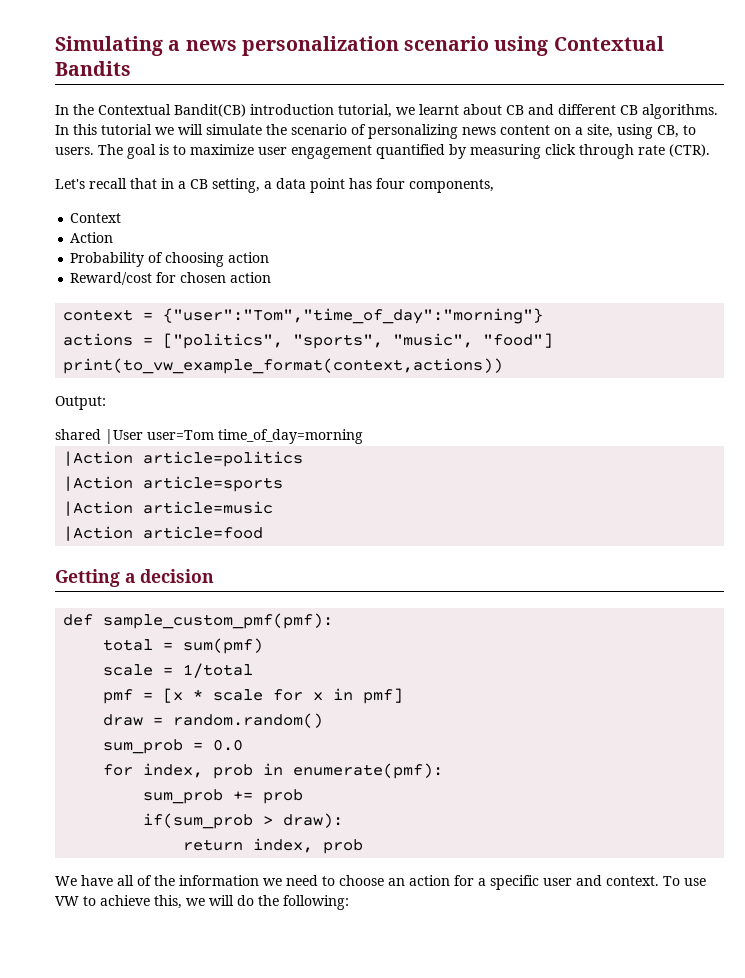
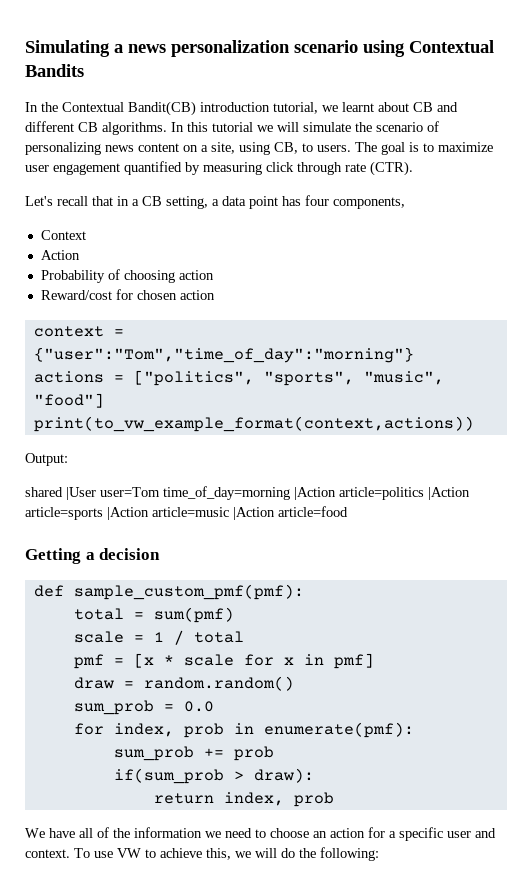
(363, 436) // -> (290, 493) none
(304, 459) // -> (424, 493) none
(284, 484) // -> (103, 513) none
(274, 507) // -> (229, 512) none
[183,663,254,678] 1/total -> [153,630,244,645] 1 / total

